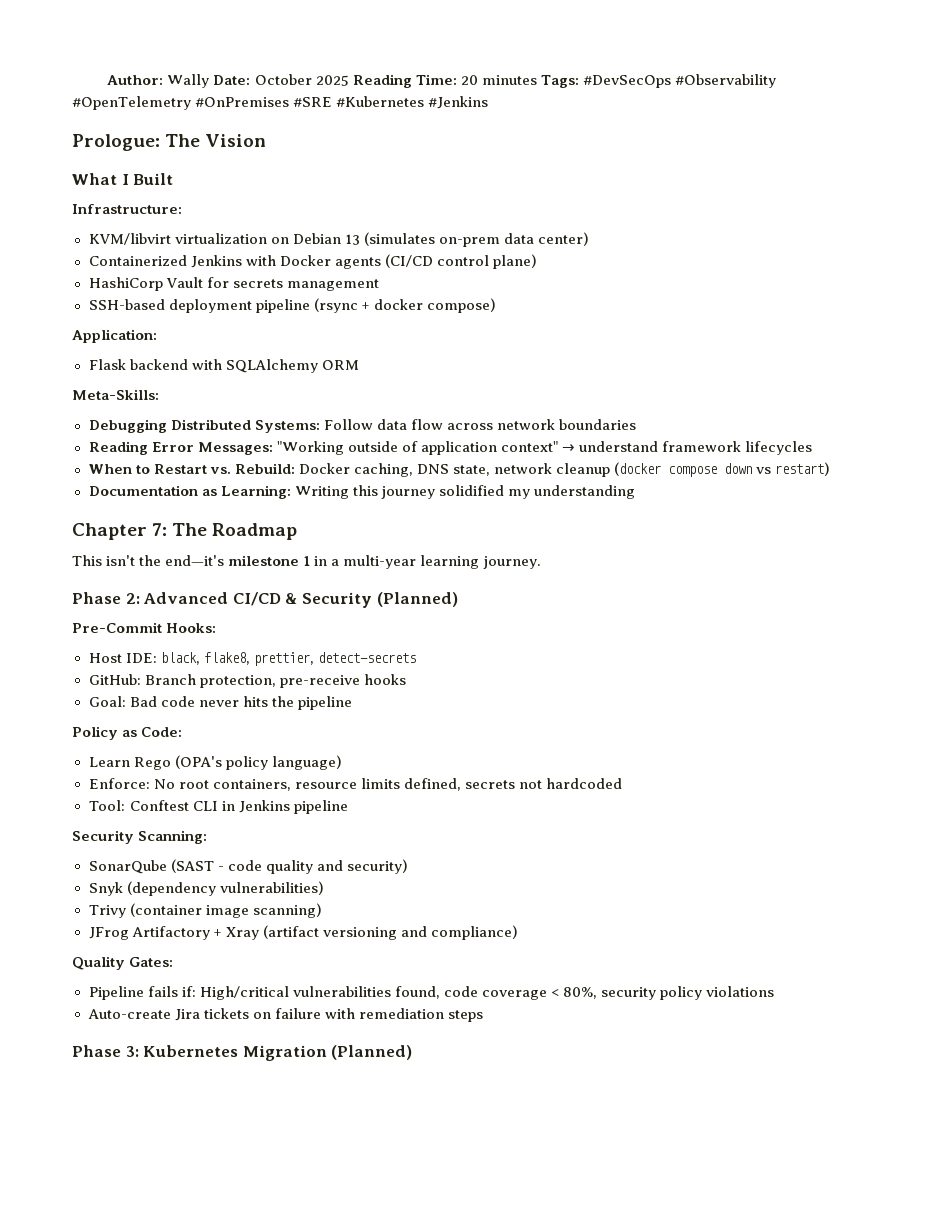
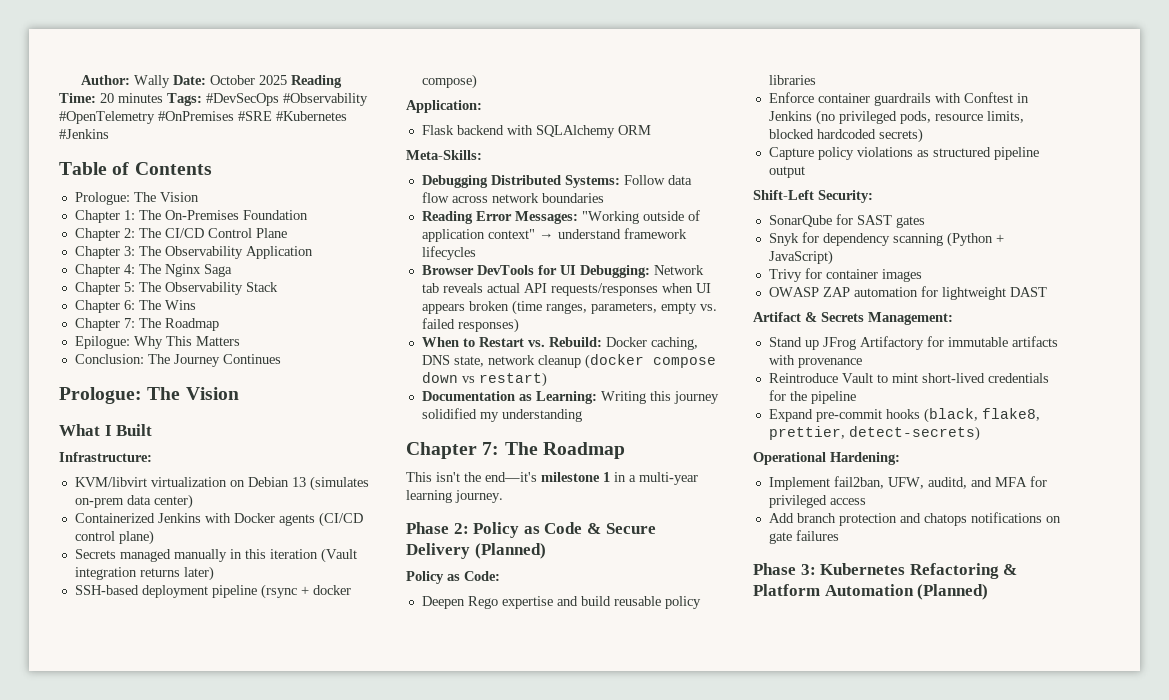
(489, 102) none -> [59,162,212,175] [74,192,199,205] [74,210,308,223] [74,228,287,241] [74,246,313,259] [74,264,232,277] [74,282,278,295] [74,300,196,313] [74,318,219,331] [74,336,240,349] [74,354,281,367] // Table of Contents // Prologue: The Vision // Chapter 1: The On-Premises Foundation // Chapter 2: The CI/CD Control Plane // Chapter 3: The Observability Application // Chapter 4: The Nginx Saga // Chapter 5: The Observability Stack // Chapter 6: The Wins // Chapter 7: The Roadmap // Epilogue: Why This Matters // Conclusion: The Journey Continues
[88,277,379,291] HashiCorp Vault for secrets management -> [74,548,357,563] [74,566,214,581] Secrets managed manually in this iteration (Vault integration returns later)
(813, 448) none -> [421,265,704,278] [421,283,711,296] [421,300,717,315] [421,318,519,333] // Browser DevTools for UI Debugging: Network tab reveals actual API requests/responses when UI appears broken (time ranges, parameters, empty vs. failed responses)
[143,592,458,608] [72,622,217,633] [88,652,416,666] [88,674,406,688] [88,696,352,710] [72,726,183,740] [88,755,342,770] [88,778,622,791] [88,800,348,814] [72,830,208,844] [88,859,408,874] [88,881,324,896] [88,903,322,918] [88,925,518,940] [72,956,174,970] [88,986,775,1000] [87,1008,483,1022] Advanced CI/CD & Security (Planned) // Pre-Commit Hooks: // Host IDE: black, flake8, prettier, detect-secrets // GitHub: Branch protection, pre-receive hooks // Goal: Bad code never hits the pipeline // Policy as Code: // Learn Rego (OPA's policy language) // Enforce: No root containers, resource limits defined, secrets not hardcoded // Tool: Conftest CLI in Jenkins pipeline // Security Scanning: // SonarQube (SAST - code quality and security) // Snyk (dependency vulnerabilities) // Trivy (container image scanning) // JFrog Artifactory + Xray (artifact versioning and compliance) // Quality Gates: // Pipeline fails if: High/critical vulnerabilities found, code coverage < 80%, security policy violations // Auto-create Jira tickets on failure with remediation steps -> [473,522,656,538] [406,543,546,559] [406,571,500,584] [421,596,701,609] [768,75,816,85] [768,92,1029,106] [768,110,1024,125] [768,128,923,143] [768,147,1039,160] [768,166,805,178] [753,190,873,203] [768,214,925,228] [768,232,1004,247] [768,250,833,265] [768,268,922,282] [768,286,1047,300] [753,312,953,325] [768,336,1058,350] [768,355,862,368] [768,373,1049,383] [768,390,856,404] [768,408,1040,423] [768,426,980,441] [753,452,900,465] [768,476,1047,490] [768,495,866,508] [768,512,1061,526] [768,530,839,544] Policy as Code & Secure Delivery (Planned) // Policy as Code: // Deepen Rego expertise and build reusable policy libraries // Enforce container guardrails with Conftest in Jenkins (no privileged pods, resource limits, blocked hardcoded secrets) // Capture policy violations as structured pipeline output // Shift-Left Security: // SonarQube for SAST gates // Snyk for dependency scanning (Python + JavaScript) // Trivy for container images // OWASP ZAP automation for lightweight DAST // Artifact & Secrets Management: // Stand up JFrog Artifactory for immutable artifacts with provenance // Reintroduce Vault to mint short-lived credentials for the pipeline // Expand pre-commit hooks (black, flake8, prettier, detect-secrets) // Operational Hardening: // Implement fail2ban, UFW, auditd, and MFA for privileged access // Add branch protection and chatops notifications on gate failures
[242,1045,327,1061] Migration -> [909,563,1018,579] [753,584,914,596] Refactoring & Platform Automation

